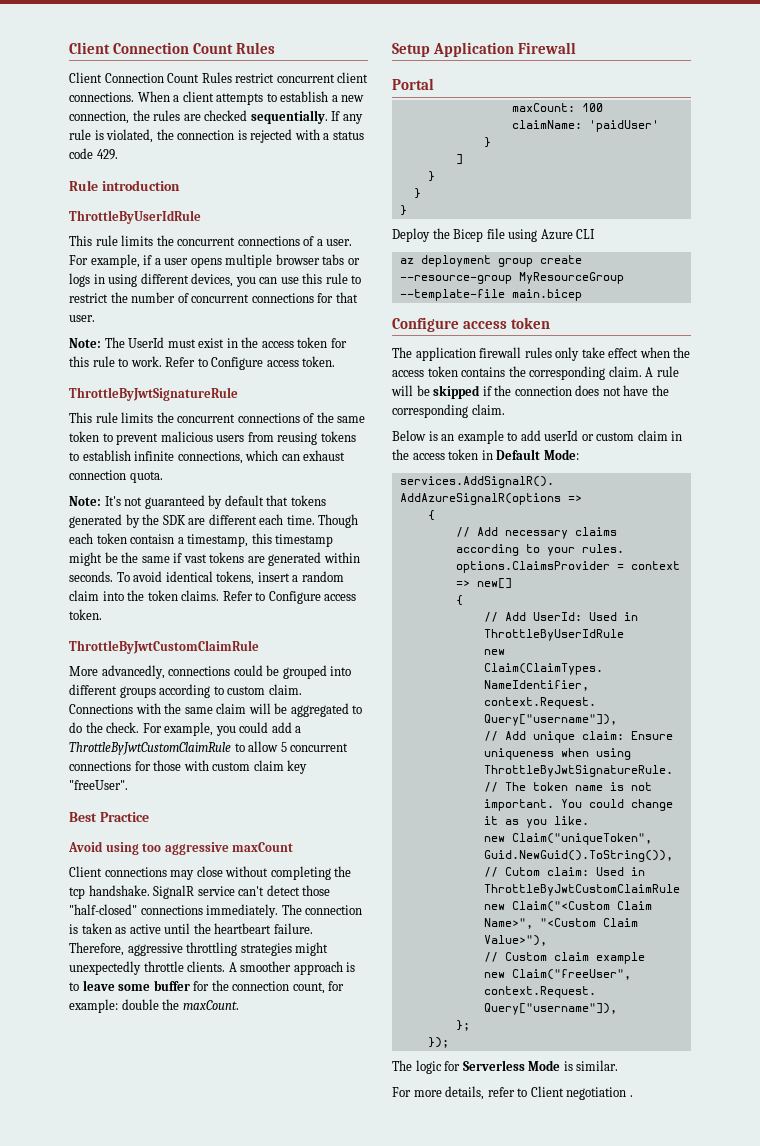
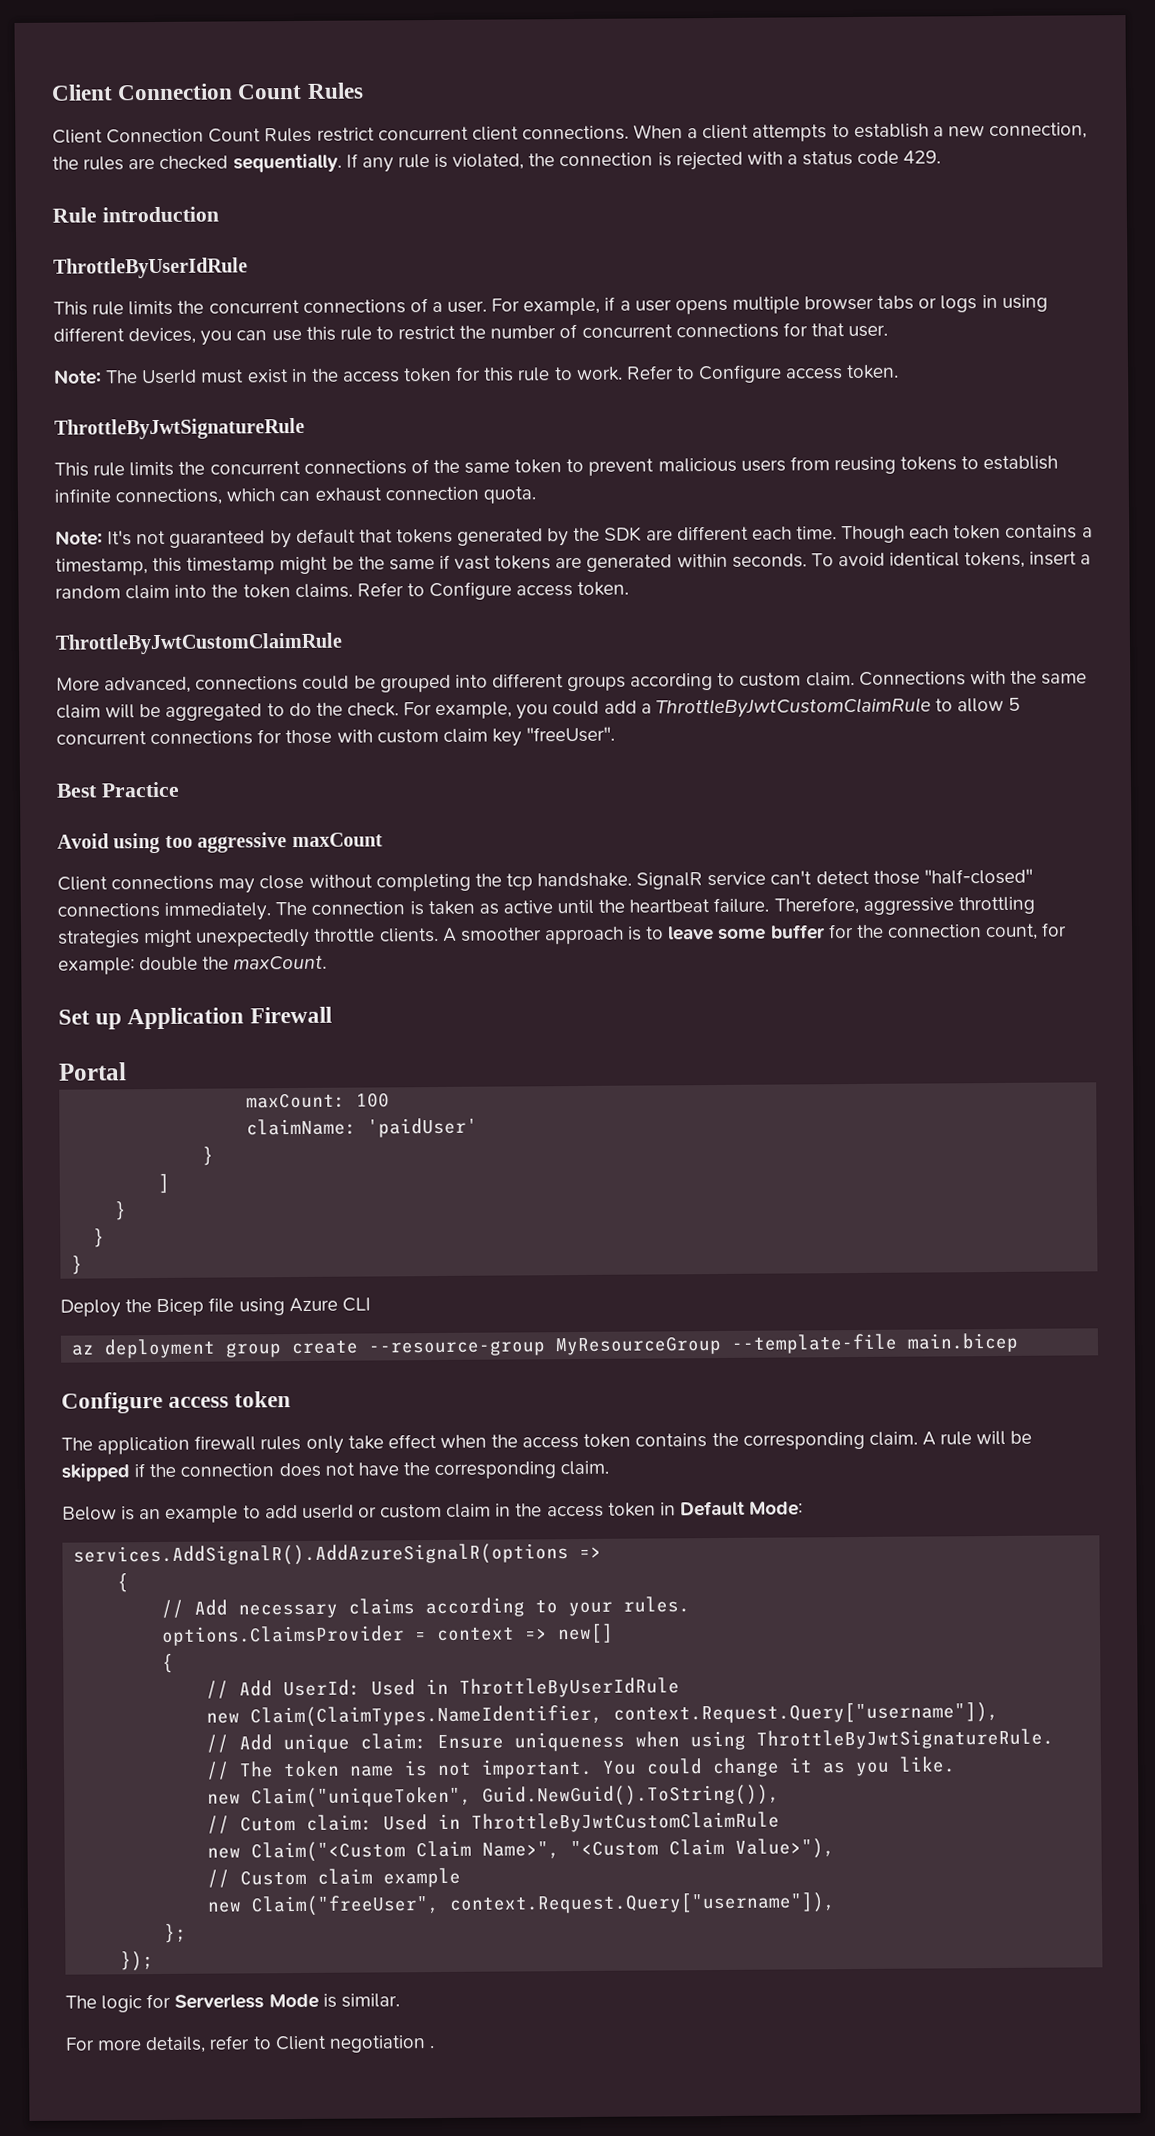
[130,534,175,544] contaisn -> [1005,524,1078,539] contains
[101,665,165,679] advancedly, -> [104,676,192,694] advanced,
[214,923,272,934] heartbeart -> [629,899,711,913] heartbeat
[392,43,430,57] Setup -> [58,1009,123,1030] Set up

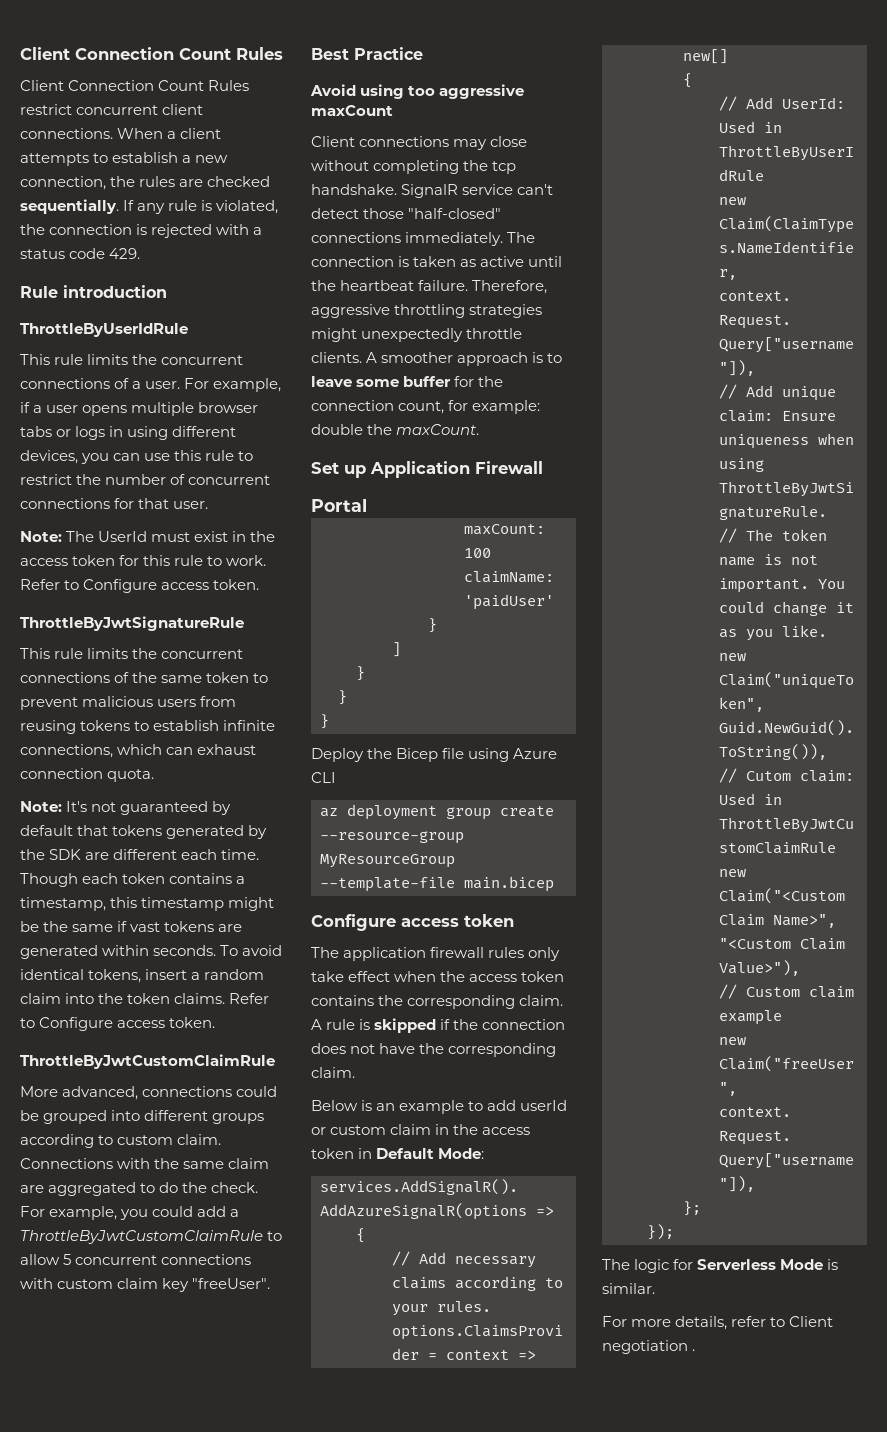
[105,703,162,719] will be -> [20,1185,44,1193] are
[257,729,333,745] for those -> (252, 1259) none
[976,1430,1033,1446] will be -> [359,1019,371,1030] is

